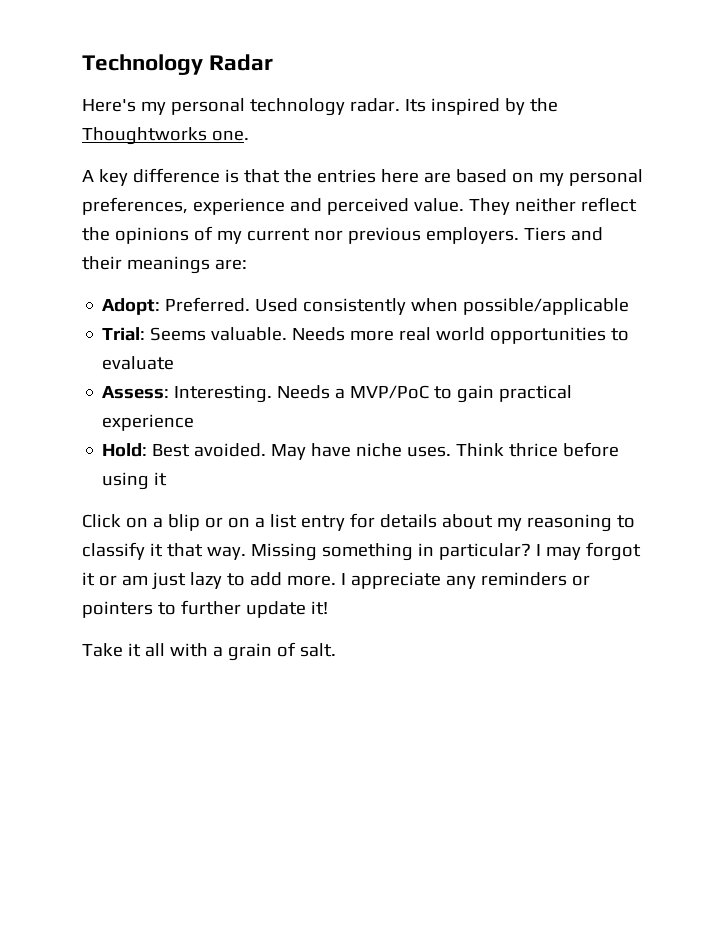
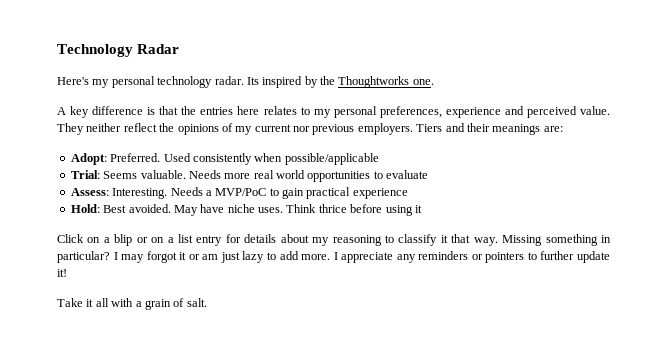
[423,169,534,183] are based on -> [263,106,310,115] relates to

